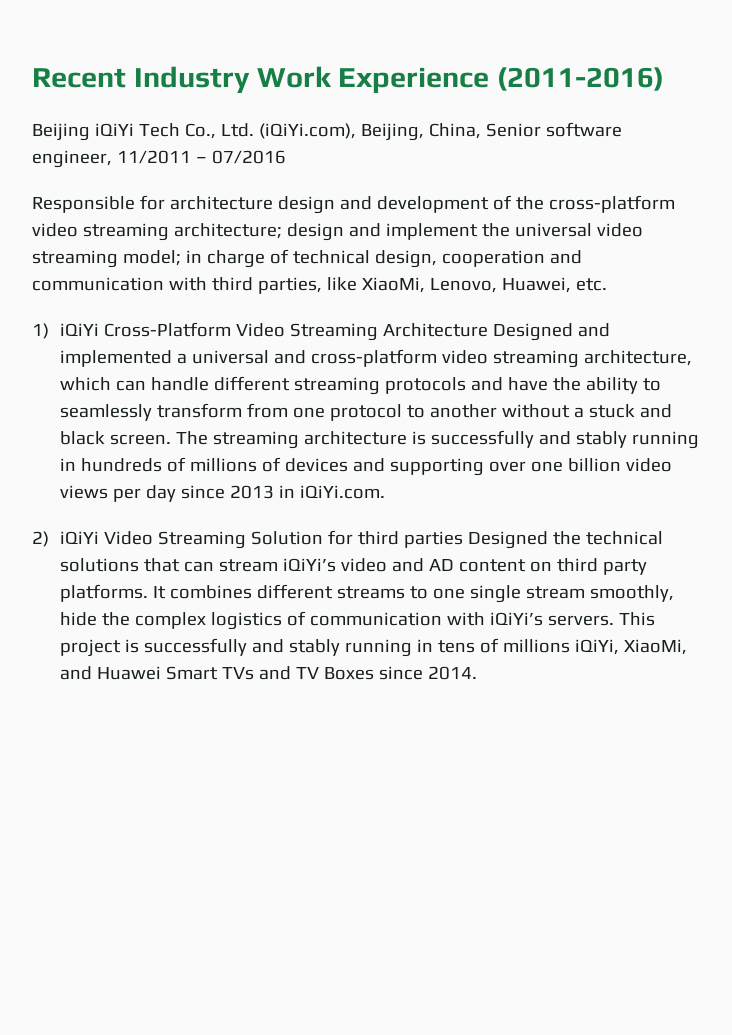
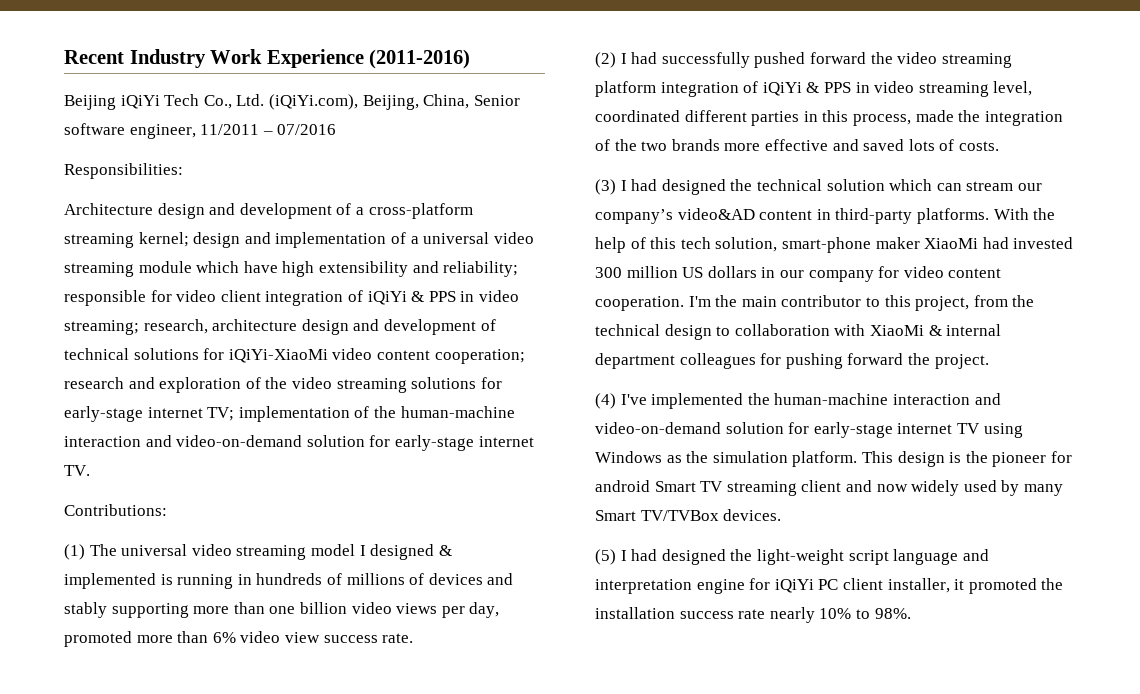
[32,195,165,213] Responsible for -> [64,163,183,179] [64,203,473,219] [64,232,534,248] [64,261,519,277] [64,290,519,306] [64,319,208,335] Responsibilities: // Architecture design and development of a cross-platform streaming kernel; design and implementation of a universal video streaming module which have high extensibility and reliability; responsible for video client integration of iQiYi & PPS in video streaming; research,
[515,195,675,213] [32,223,643,241] [32,249,582,268] [32,277,607,294] [32,322,611,341] [60,349,693,368] [60,376,662,395] [60,403,673,421] [60,430,628,449] the cross-platform video streaming architecture; design and implement the universal video streaming model; in charge of technical design, cooperation and communication with third parties, like XiaoMi, Lenovo, Huawei, etc. // 1) iQiYi Cross-Platform Video Streaming Architecture Designed and implemented a universal and cross-platform video streaming architecture, which can handle different streaming protocols and have the ability to seamlessly transform from one protocol to another without a stuck and black screen. The streaming architecture is successfully and stably -> [64,348,525,364] [64,377,502,393] [64,406,515,422] [64,435,534,451] [64,465,90,476] [64,504,167,516] [64,544,452,560] [64,573,173,589] technical solutions for iQiYi-XiaoMi video content cooperation; research and exploration of the video streaming solutions for early-stage internet TV; implementation of the human-machine interaction and video-on-demand solution for early-stage internet TV. // Contributions: // (1) The universal video streaming model I designed & implemented is
[390,458,527,476] supporting over -> [64,602,265,618] stably supporting more than
[146,485,386,502] [32,530,664,549] [60,558,648,575] [60,584,675,603] [60,611,656,630] [60,638,688,657] [60,666,478,680] day since 2013 in iQiYi.com. // 2) iQiYi Video Streaming Solution for third parties Designed the technical solutions that can stream iQiYi’s video and AD content on third party platforms. It combines different streams to one single stream smoothly, hide the complex logistics of communication with iQiYi’s servers. This project is successfully and stably running in tens of millions iQiYi, XiaoMi, and Huawei Smart TVs and TV Boxes since 2014. -> [469,602,500,618] [64,631,414,647] [595,52,1012,68] [595,81,1033,97] [595,110,1063,126] [595,139,999,151] [595,179,1042,195] [595,208,1056,224] [595,237,1074,253] [595,266,1002,282] [595,295,1035,311] [595,324,1002,340] [595,353,989,369] [595,393,1001,409] [595,422,1023,438] [595,451,1072,467] [595,480,1063,496] [595,509,782,521] [595,549,989,565] [595,578,1064,594] [595,607,911,623] day, promoted more than 6% video view success rate. // (2) I had successfully pushed forward the video streaming platform integration of iQiYi & PPS in video streaming level, coordinated different parties in this process, made the integration of the two brands more effective and saved lots of costs. // (3) I had designed the technical solution which can stream our company’s video&AD content in third-party platforms. With the help of this tech solution, smart-phone maker XiaoMi had invested 300 million US dollars in our company for video content cooperation. I'm the main contributor to this project, from the technical design to collaboration with XiaoMi & internal department colleagues for pushing forward the project. // (4) I've implemented the human-machine interaction and video-on-demand solution for early-stage internet TV using Windows as the simulation platform. This design is the pioneer for android Smart TV streaming client and now widely used by many Smart TV/TVBox devices. // (5) I had designed the light-weight script language and interpretation engine for iQiYi PC client installer, it promoted the installation success rate nearly 10% to 98%.

